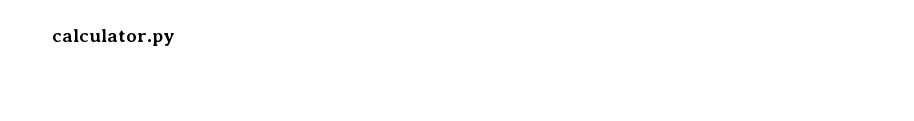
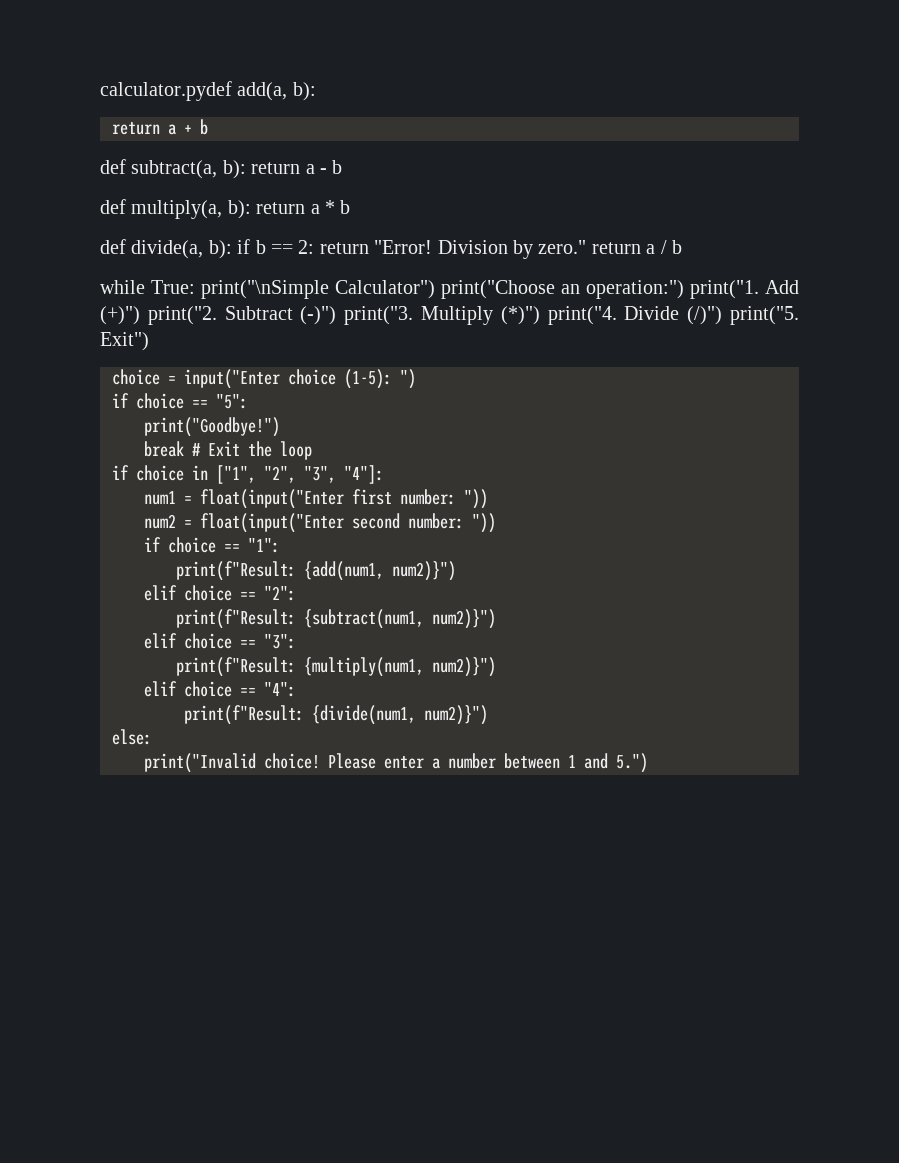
[52,29,175,46] calculator.py -> [100,81,316,101] [112,119,208,135] [100,159,343,179] [100,199,351,219] [100,239,682,259] [100,280,799,299] [100,306,799,325] [100,332,149,351] [112,369,416,389] [112,393,248,409] [144,417,280,437] [144,441,312,460] [112,465,384,484] [144,489,488,509] [144,513,496,533] [144,537,280,553] [176,561,456,581] [144,585,296,601] [176,609,496,629] [144,633,296,649] [176,657,496,677] [144,681,296,697] [184,705,488,725] [112,729,152,745] [144,753,648,773] calculator.pydef add(a, b): // return a + b // def subtract(a, b): return a - b // def multiply(a, b): return a * b // def divide(a, b): if b == 2: return "Error! Division by zero." return a / b // while True: print("\nSimple Calculator") print("Choose an operation:") print("1. Add (+)") print("2. Subtract (-)") print("3. Multiply (*)") print("4. Divide (/)") print("5. Exit") // choice = input("Enter choice (1-5): ") // if choice == "5": // print("Goodbye!") // break # Exit the loop // if choice in ["1", "2", "3", "4"]: // num1 = float(input("Enter first number: ")) // num2 = float(input("Enter second number: ")) // if choice == "1": // print(f"Result: {add(num1, num2)}") // elif choice == "2": // print(f"Result: {subtract(num1, num2)}") // elif choice == "3": // print(f"Result: {multiply(num1, num2)}") // elif choice == "4": // print(f"Result: {divide(num1, num2)}") // else: // print("Invalid choice! Please enter a number between 1 and 5.")

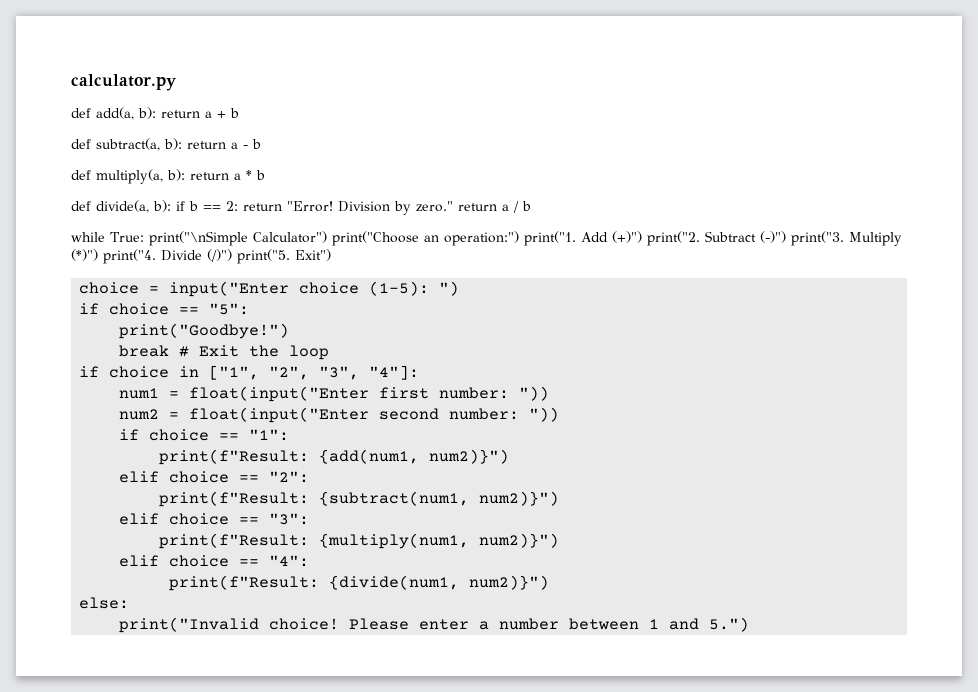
[100,81,232,101] calculator.pydef -> [71,74,176,91] [71,108,91,118] calculator.py // def
(316, 91) // -> (156, 113) none

